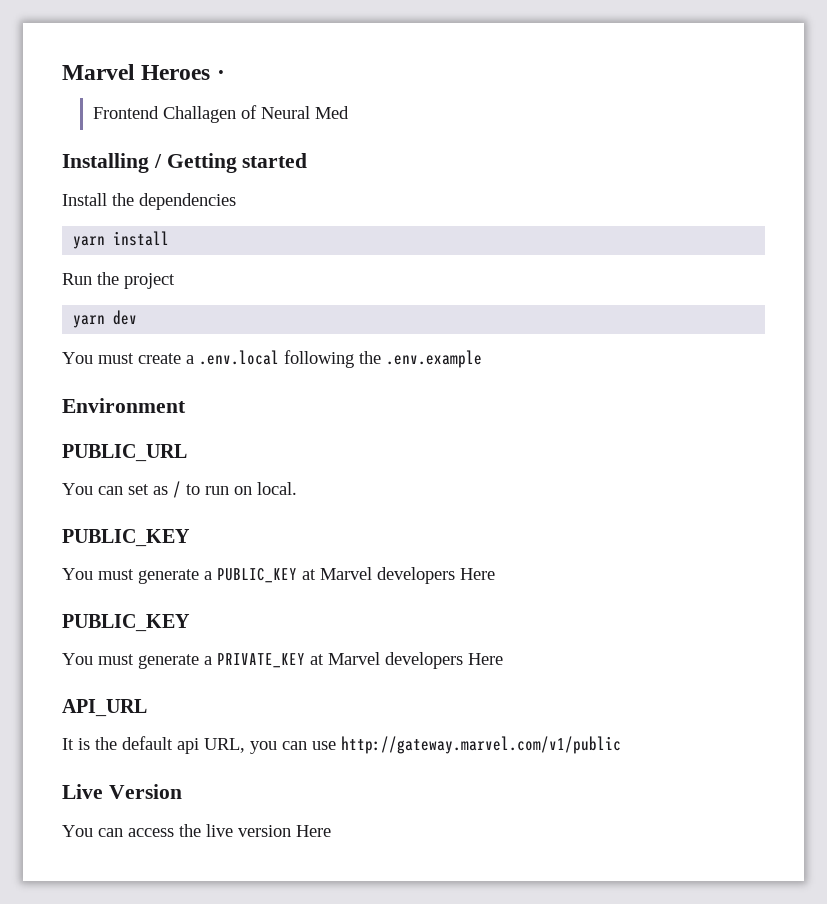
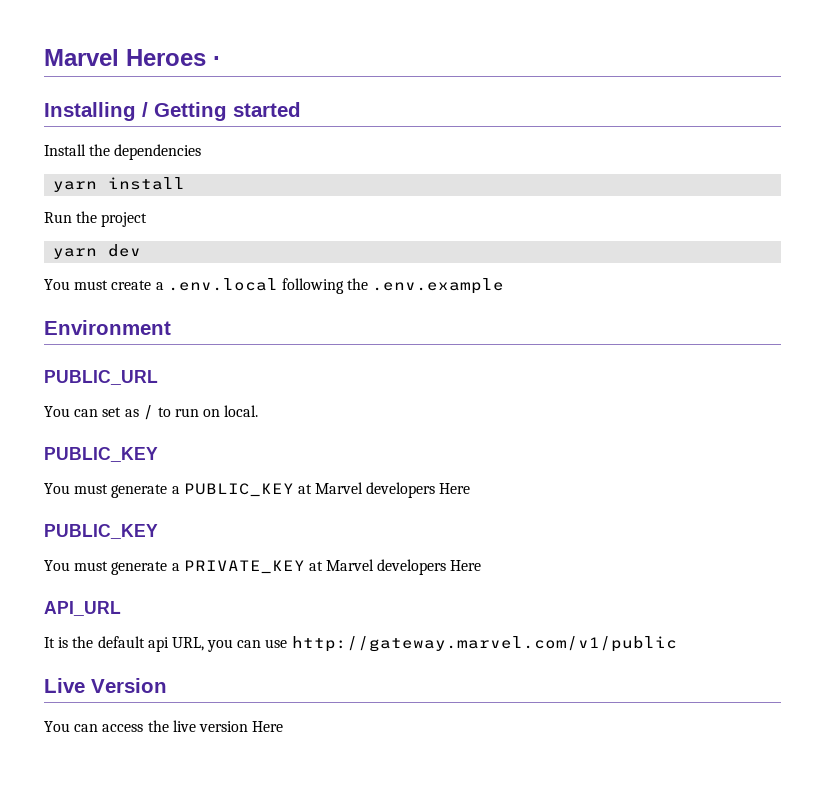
[92,105,349,123] // Frontend Challagen of Neural Med -> (221, 61) none

